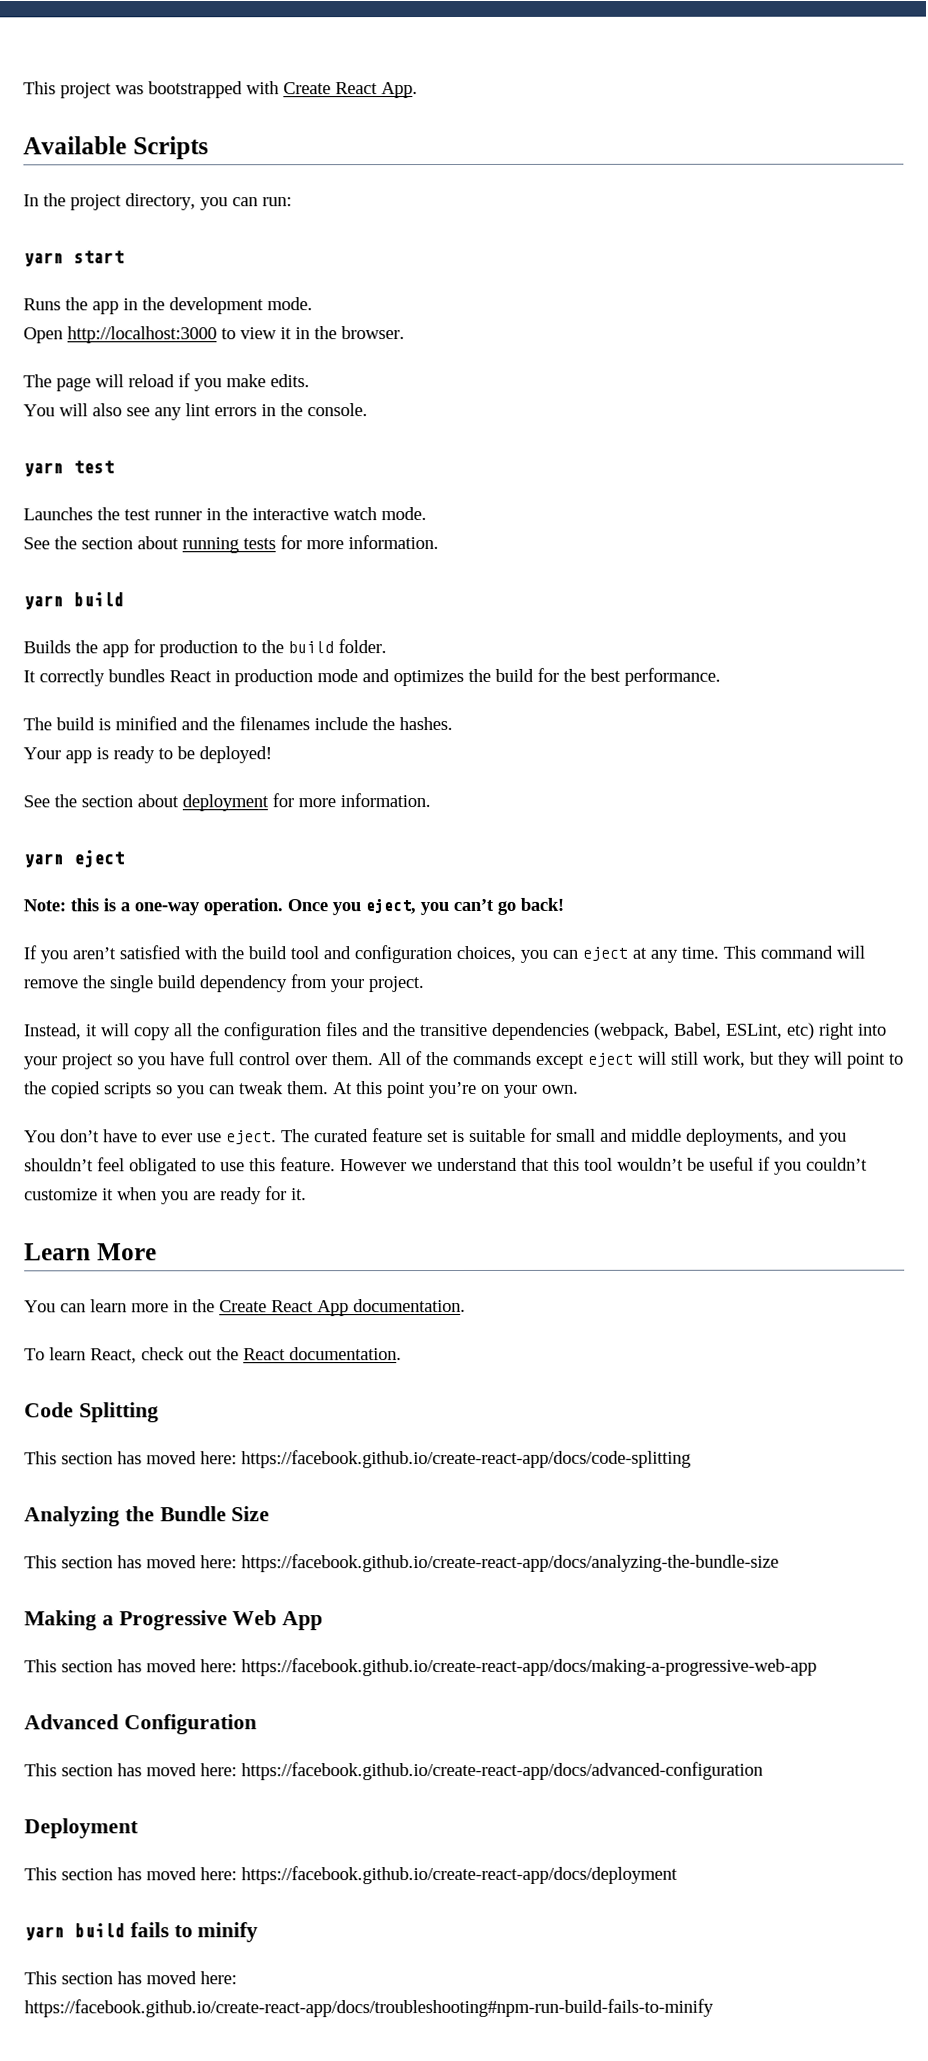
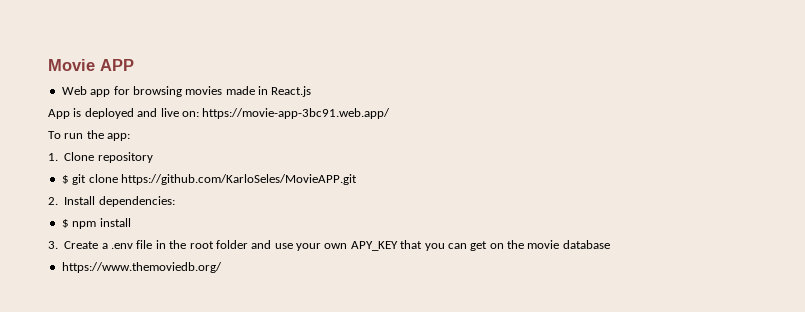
[23,81,418,99] [23,136,209,160] [23,193,292,211] [23,250,124,267] [23,297,313,315] [23,326,405,344] [23,373,310,392] [23,403,368,421] [23,460,114,477] [23,507,427,521] [23,535,439,554] [23,592,124,610] [23,639,387,658] [23,667,721,687] [23,716,453,731] [23,746,272,764] [23,793,431,812] [23,850,124,868] [23,897,564,916] [23,945,865,964] [23,974,424,993] [23,1022,887,1041] [24,1051,904,1070] [24,1081,579,1099] [24,1127,847,1146] [24,1156,868,1176] [24,1186,307,1205] [24,1243,157,1261] [24,1298,466,1317] [24,1347,402,1364] [24,1402,159,1423] [24,1449,691,1469] [24,1506,271,1527] [24,1553,779,1573] [24,1610,324,1631] [24,1657,817,1677] [24,1714,257,1735] [24,1761,763,1781] [24,1818,139,1839] [24,1865,678,1885] [24,1922,259,1943] [24,1971,237,1985] [24,1998,714,2018] This project was bootstrapped with Create React App. // Available Scripts // In the project directory, you can run: // yarn start // Runs the app in the development mode. // Open http://localhost:3000 to view it in the browser. // The page will reload if you make edits. // You will also see any lint errors in the console. // yarn test // Launches the test runner in the interactive watch mode. // See the section about running tests for more information. // yarn build // Builds the app for production to the build folder. // It correctly bundles React in production mode and optimizes the build for the best performance. // The build is minified and the filenames include the hashes. // Your app is ready to be deployed! // See the section about deployment for more information. // yarn eject // Note: this is a one-way operation. Once you eject, you can’t go back! // If you aren’t satisfied with the build tool and configuration choices, you can eject at any time. This command will remove the single build dependency from your project. // Instead, it will copy all the configuration files and the transitive dependencies (webpack, Babel, ESLint, etc) right into your project so you have full control over them. All of the commands except eject will still work, but they will point to the copied scripts so you can tweak them. At this point you’re on your own. // You don’t have to ever use eject. The curated feature set is suitable for small and middle deployments, and you shouldn’t feel obligated to use this feature. However we understand that this tool wouldn’t be useful if you couldn’t customize it when you are ready for it. // Learn More // You can learn more in the Create React App documentation. // To learn React, check out the React documentation. // Code Splitting // This section has moved here: https://facebook.github.io/create-react-app/docs/code-splitting // Analyzing the Bundle Size // This section has moved here: https://facebook.github.io/create-react-app/docs/analyzing-the-bundle-size // Making a Progressive Web App // This section has moved here: https://facebook.github.io/create-react-app/docs/making-a-progressive-web-app // Advanced Configuration // This section has moved here: https://facebook.github.io/create-react-app/docs/advanced-configuration // Deployment // This section has moved here: https://facebook.github.io/create-react-app/docs/deployment // yarn build fails to minify // This section has moved here: https://facebook.github.io/create-react-app/docs/troubleshooting#npm-run-build-fails-to-minify -> [48,59,134,71] [61,86,312,97] [48,108,391,119] [48,130,131,141] [48,152,153,163] [61,174,357,185] [48,196,175,207] [61,218,131,229] [48,240,610,251] [61,262,222,273] Movie APP // Web app for browsing movies made in React.js // App is deployed and live on: https://movie-app-3bc91.web.app/ // To run the app: // 1. Clone repository // $ git clone https://github.com/KarloSeles/MovieAPP.git // 2. Install dependencies: // $ npm install // 3. Create a .env file in the root folder and use your own APY_KEY that you can get on the movie database // https://www.themoviedb.org/

